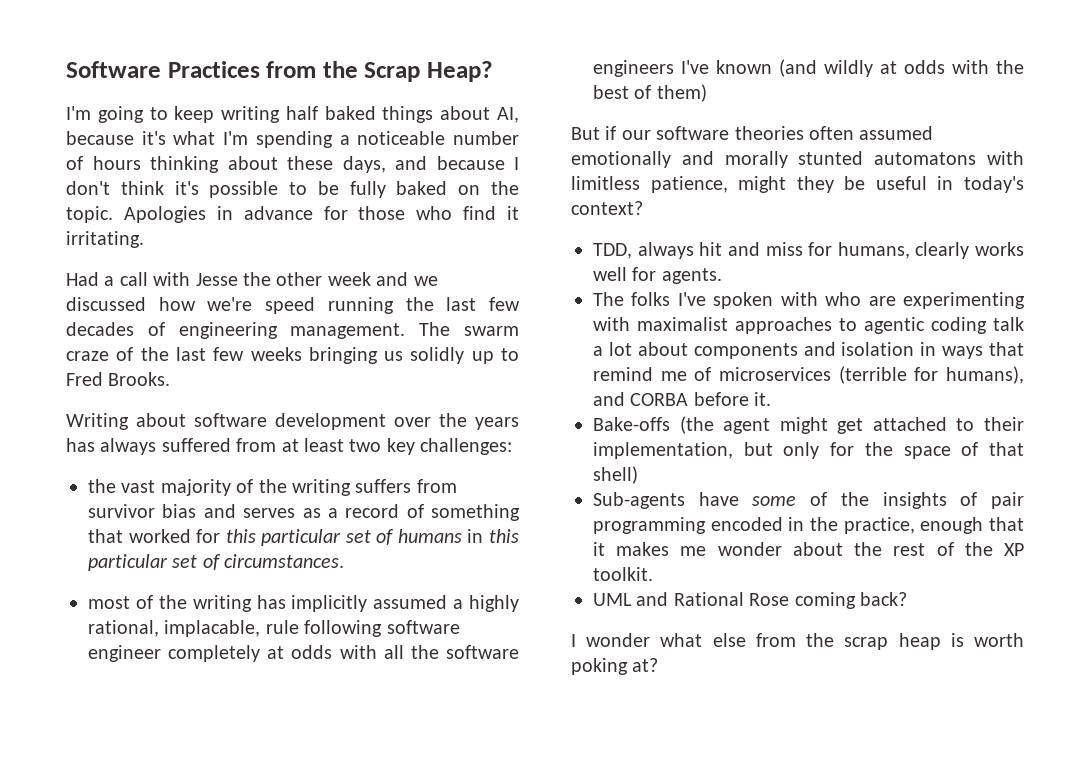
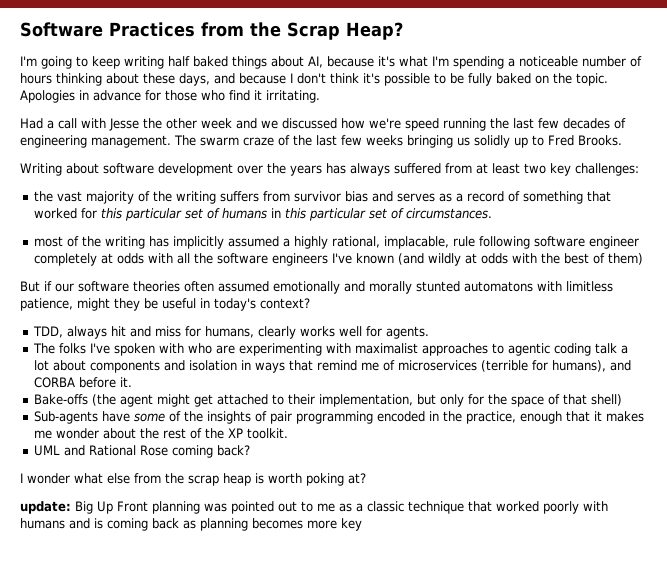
(659, 665) none -> [20,501,608,514] [20,518,362,531] // update: Big Up Front planning was pointed out to me as a classic technique that worked poorly with humans and is coming back as planning becomes more key

